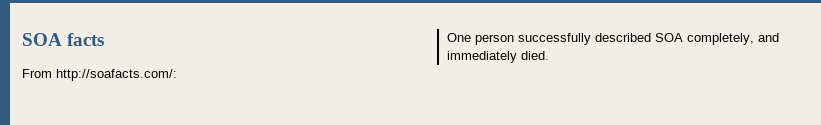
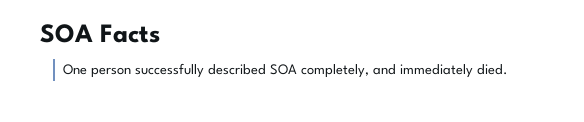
[22,33,105,46] [22,69,177,81] SOA facts // From http://soafacts.com/: -> [40,24,161,43] SOA Facts

